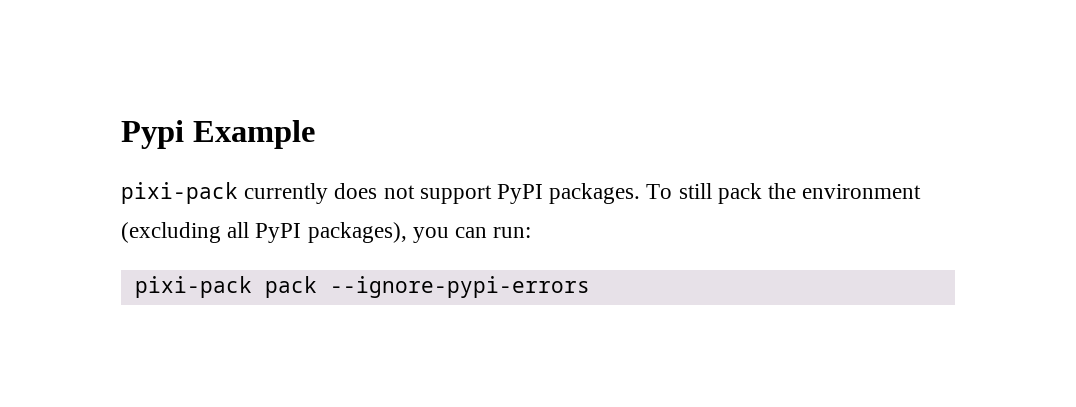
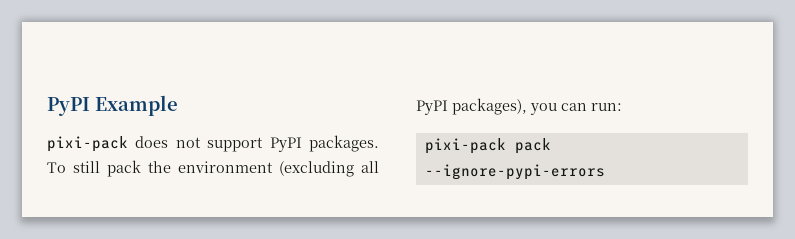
[121,120,184,149] Pypi -> [47,97,90,116] PyPI
[244,183,329,204] currently -> (128, 144) none

